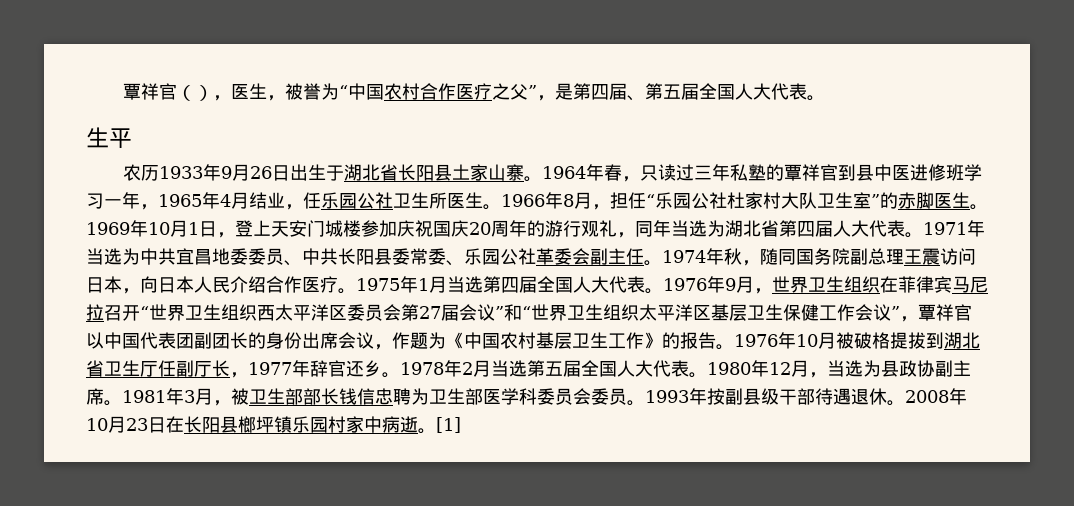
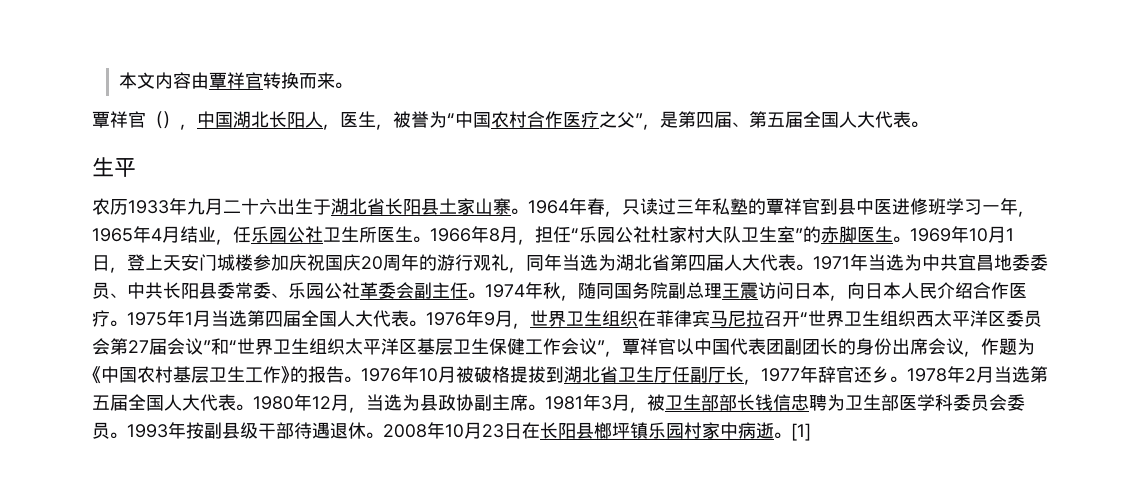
[123,83,214,101] 覃祥官（） -> [119,72,353,89] [92,111,323,130] 本文内容由覃祥官转换而来。 // 覃祥官（），中国湖北长阳人
[221,164,291,181] 9月26日 -> [187,198,277,215] 九月二十六

